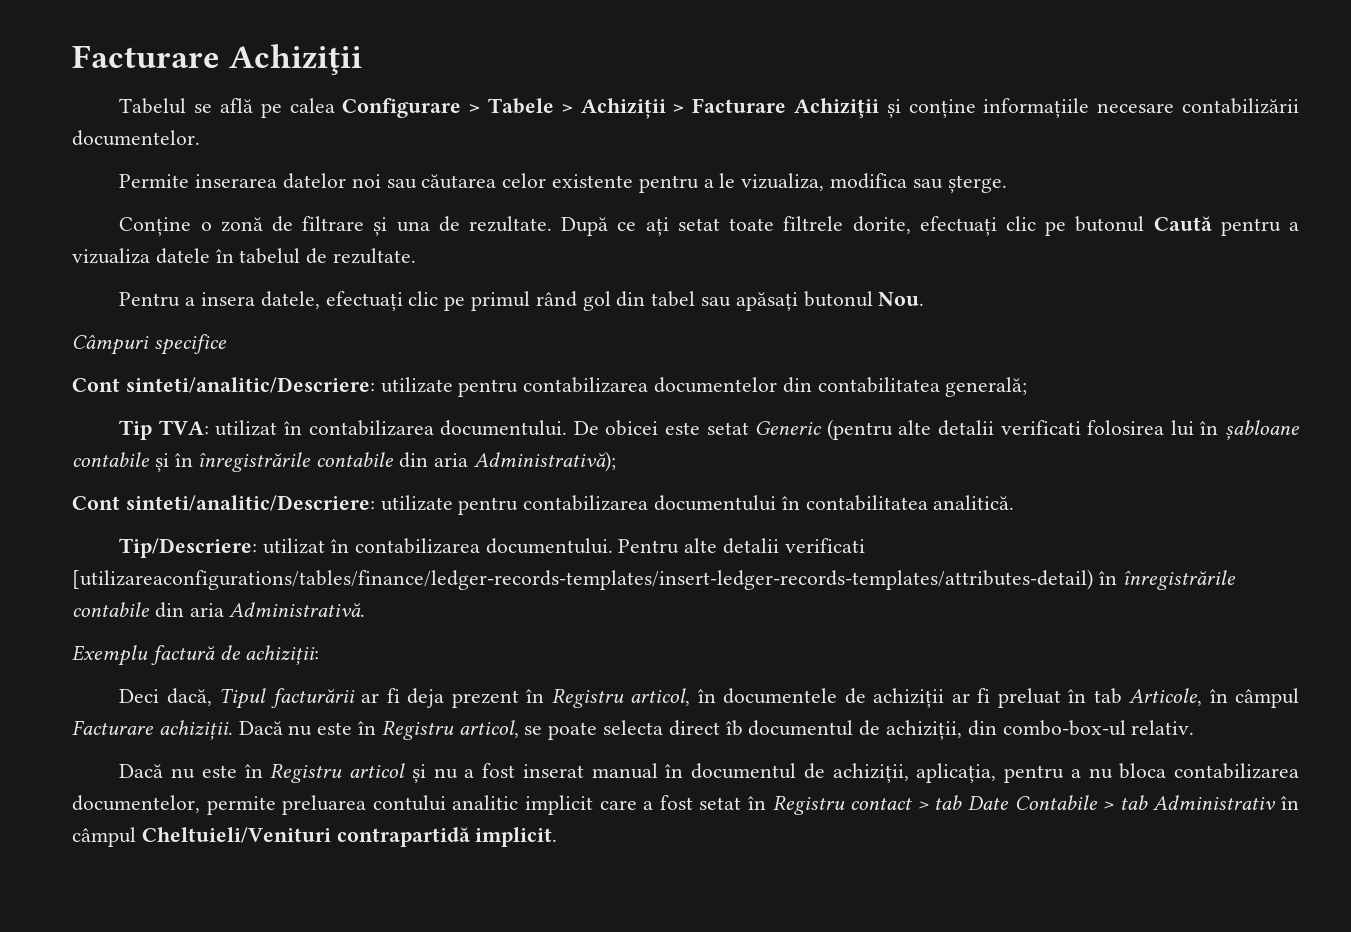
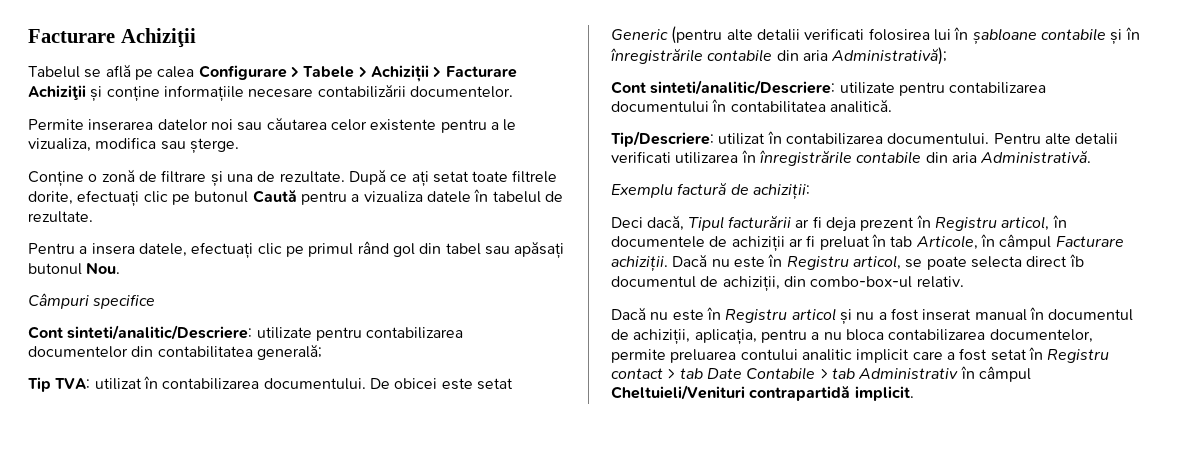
[72,569,1093,590] [utilizareaconfigurations/tables/finance/ledger-records-templates/insert-ledger-records-templates/attributes-detail) -> [675,152,739,164] utilizarea

